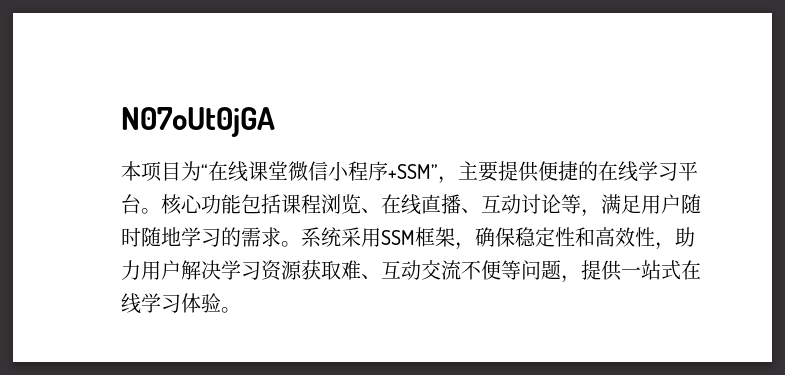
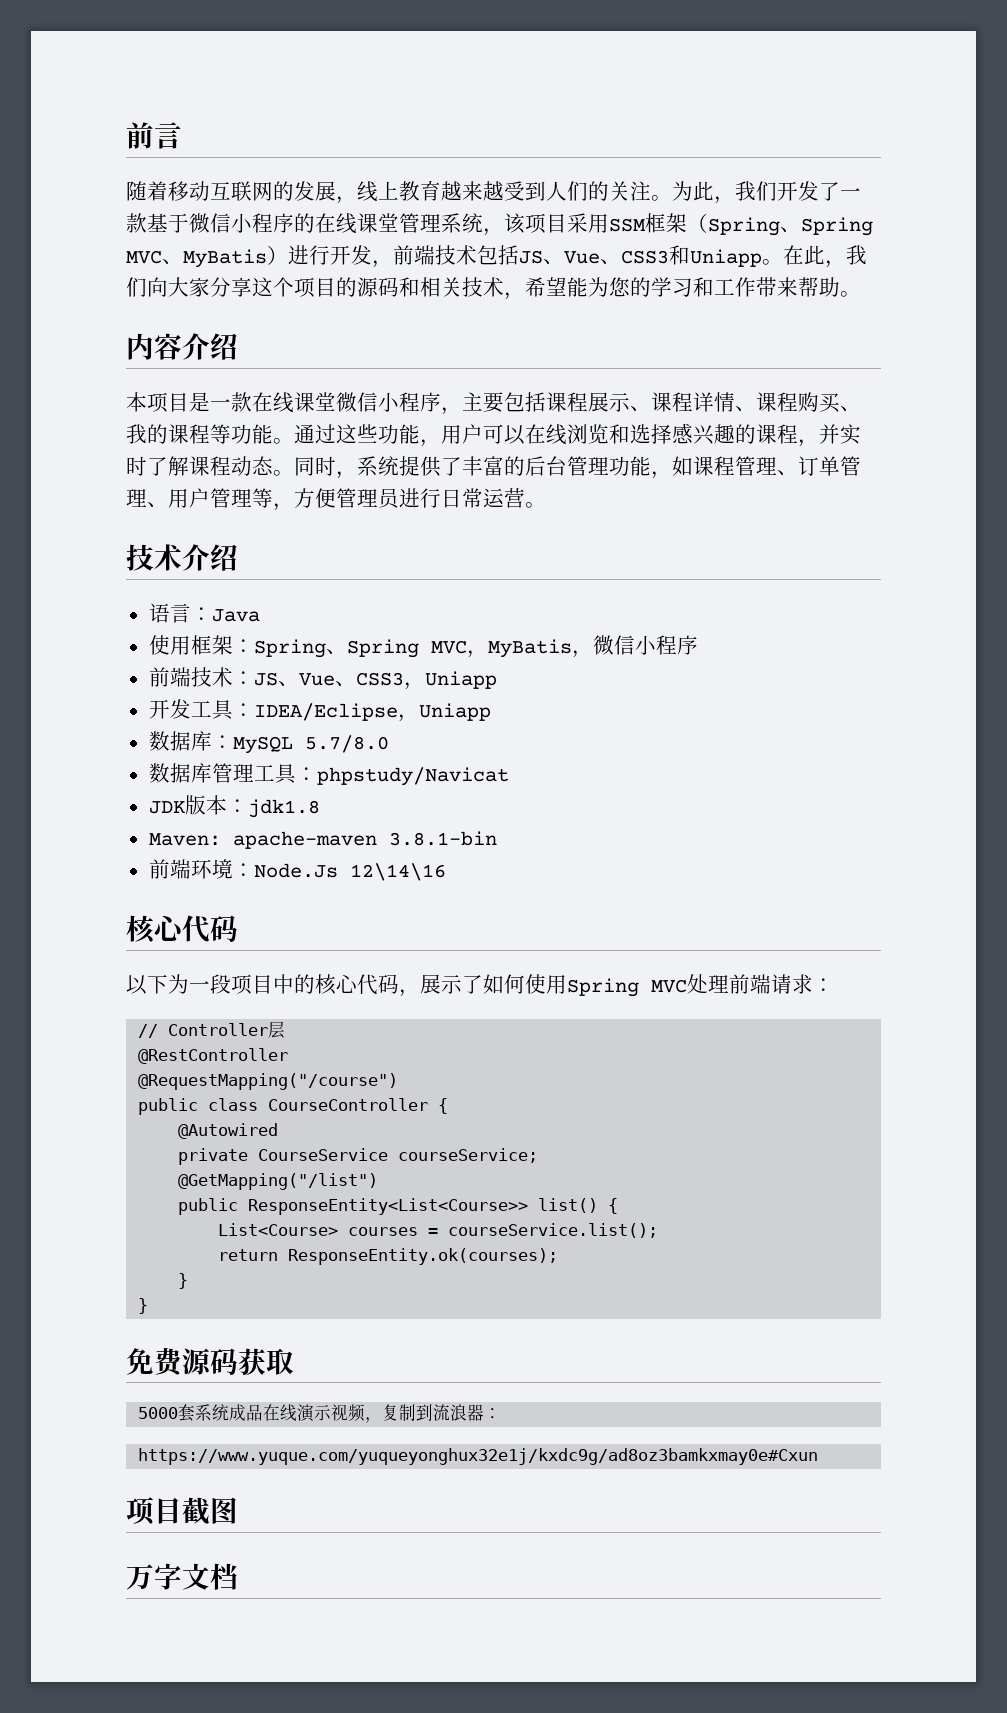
[121,107,275,137] N07oUt0jGA -> [126,122,182,149] [126,181,861,204] [126,213,873,236] [126,245,867,268] [126,277,861,300] [126,333,238,360] 前言 // 随着移动互联网的发展，线上教育越来越受到人们的关注。为此，我们开发了一款基于微信小程序的在线课堂管理系统，该项目采用SSM框架（Spring、Spring MVC、MyBatis）进行开发，前端技术包括JS、Vue、CSS3和Uniapp。在此，我们向大家分享这个项目的源码和相关技术，希望能为您的学习和工作带来帮助。 // 内容介绍
[181,161,208,181] 为“ -> [189,392,252,412] 是一款
[388,161,698,184] [121,194,701,217] [121,227,695,250] [121,260,701,283] [121,293,241,314] +SSM”，主要提供便捷的在线学习平台。核心功能包括课程浏览、在线直播、互动讨论等，满足用户随时随地学习的需求。系统采用SSM框架，确保稳定性和高效性，助力用户解决学习资源获取难、互动交流不便等问题，提供一站式在线学习体验。 -> [441,392,861,415] [126,423,861,447] [126,456,861,479] [126,488,546,511] [126,544,238,571] [148,603,260,623] [148,635,698,658] [148,667,497,690] [148,699,491,722] [148,731,389,754] [148,763,509,786] [148,795,320,818] [148,831,497,849] [148,859,446,881] [126,915,238,944] [126,974,834,997] [138,1021,286,1039] [138,1048,289,1064] [138,1073,399,1090] [138,1098,449,1115] [178,1123,279,1139] [178,1148,539,1165] [178,1173,379,1190] [178,1198,619,1215] [218,1223,659,1238] [218,1248,559,1265] [178,1273,189,1289] [138,1298,149,1314] [126,1347,294,1376] [138,1404,502,1423] [138,1448,819,1465] [126,1497,238,1525] [126,1563,238,1590] ，主要包括课程展示、课程详情、课程购买、我的课程等功能。通过这些功能，用户可以在线浏览和选择感兴趣的课程，并实时了解课程动态。同时，系统提供了丰富的后台管理功能，如课程管理、订单管理、用户管理等，方便管理员进行日常运营。 // 技术介绍 // 语言：Java // 使用框架：Spring、Spring MVC，MyBatis，微信小程序 // 前端技术：JS、Vue、CSS3，Uniapp // 开发工具：IDEA/Eclipse，Uniapp // 数据库：MySQL 5.7/8.0 // 数据库管理工具：phpstudy/Navicat // JDK版本：jdk1.8 // Maven: apache-maven 3.8.1-bin // 前端环境：Node.Js 12\14\16 // 核心代码 // 以下为一段项目中的核心代码，展示了如何使用Spring MVC处理前端请求： // // Controller层 // @RestController // @RequestMapping("/course") // public class CourseController { // @Autowired // private CourseService courseService; // @GetMapping("/list") // public ResponseEntity<List<Course>> list() { // List<Course> courses = courseService.list(); // return ResponseEntity.ok(courses); // } // } // 免费源码获取 // 5000套系统成品在线演示视频，复制到流浪器： // https://www.yuque.com/yuqueyonghux32e1j/kxdc9g/ad8oz3bamkxmay0e#Cxun // 项目截图 // 万字文档

